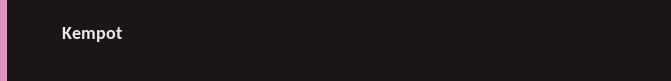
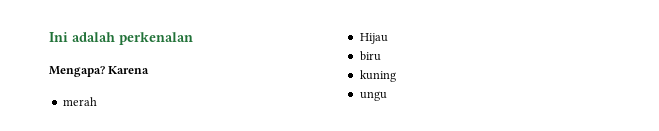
[62,27,122,42] Kempot -> [49,32,193,45] [49,66,150,77] [62,97,97,106] [359,33,388,44] [359,51,381,61] [359,70,396,82] [359,91,387,101] Ini adalah perkenalan // Mengapa? Karena // merah // Hijau // biru // kuning // ungu

